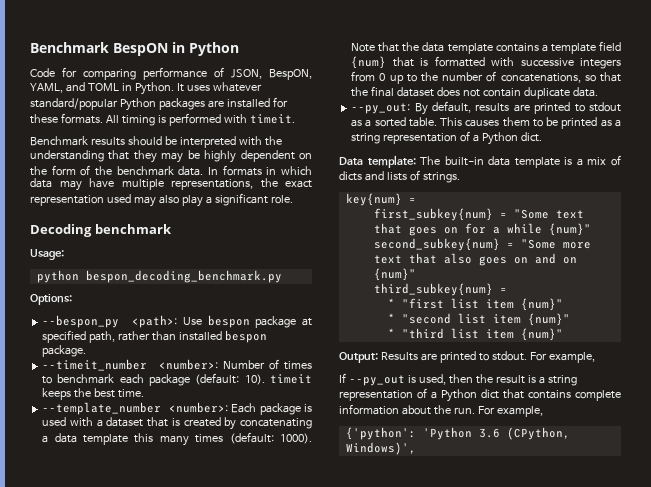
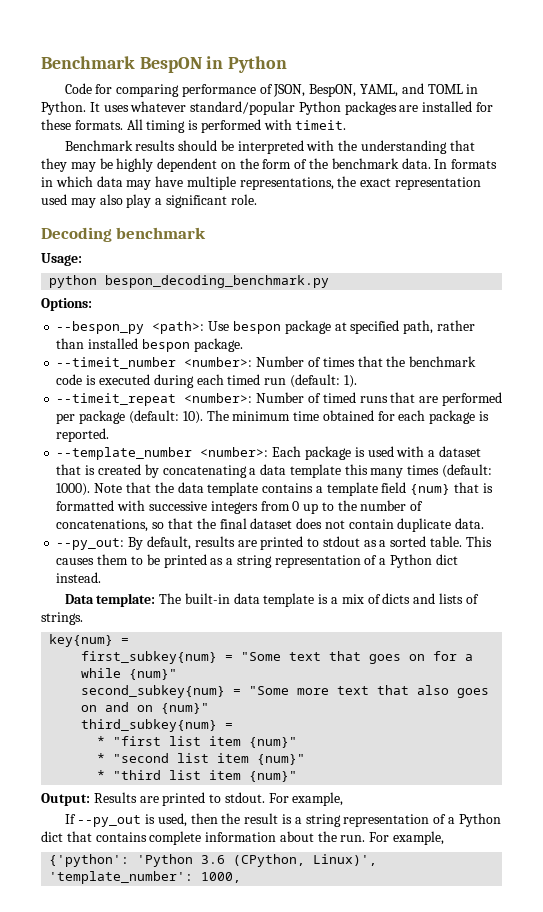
[42,373,312,386] [42,388,145,400] to benchmark each package (default: 10). timeit keeps the best time. -> [357,356,477,367] [56,374,357,388] [56,392,502,406] [56,410,489,424] [56,428,110,442] that the benchmark code is executed during each timed run (default: 1). // --timeit_repeat <number>: Number of timed runs that are performed per package (default: 10). The minimum time obtained for each package is reported.
[520,132,542,142] dict. -> [435,554,458,565] [56,572,102,583] dict instead.
[345,442,416,455] Windows)', -> [313,854,378,866] [49,871,242,884] Linux)', 'template_number': 1000,

